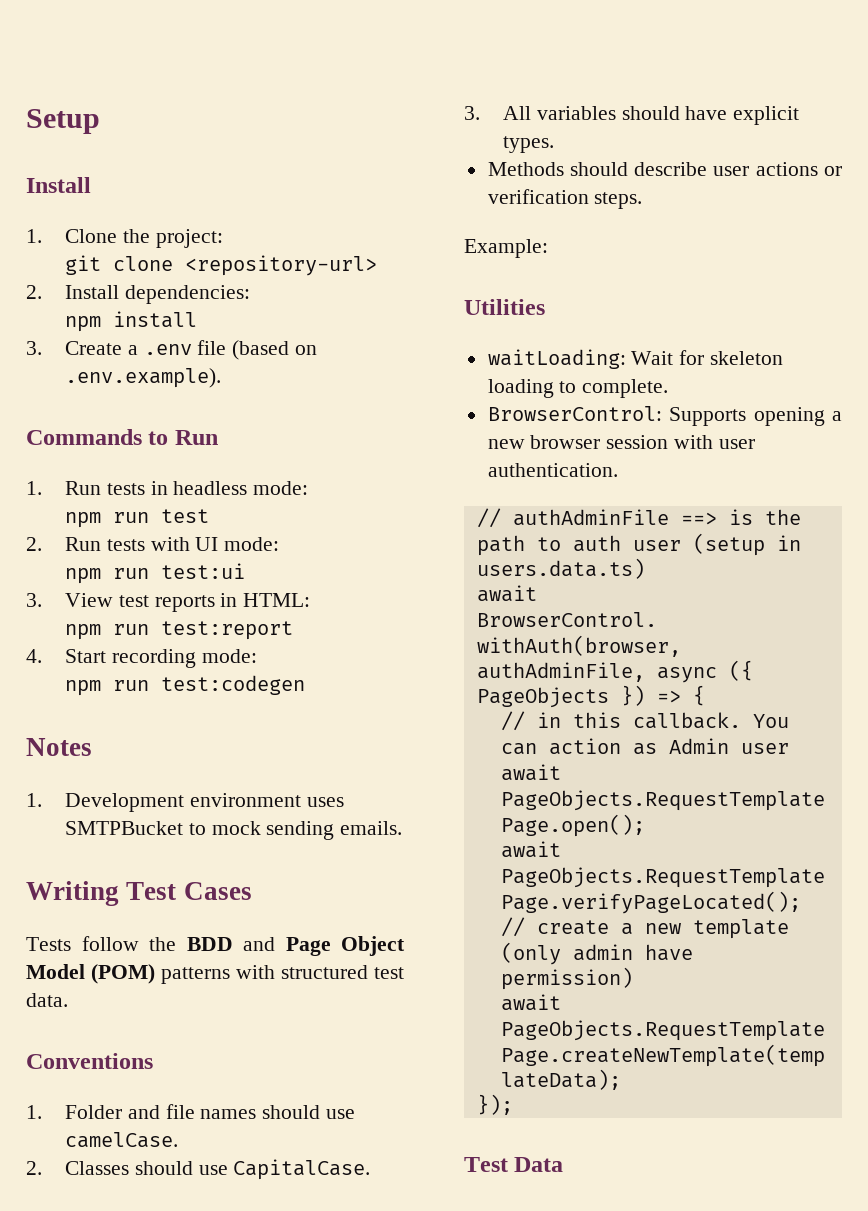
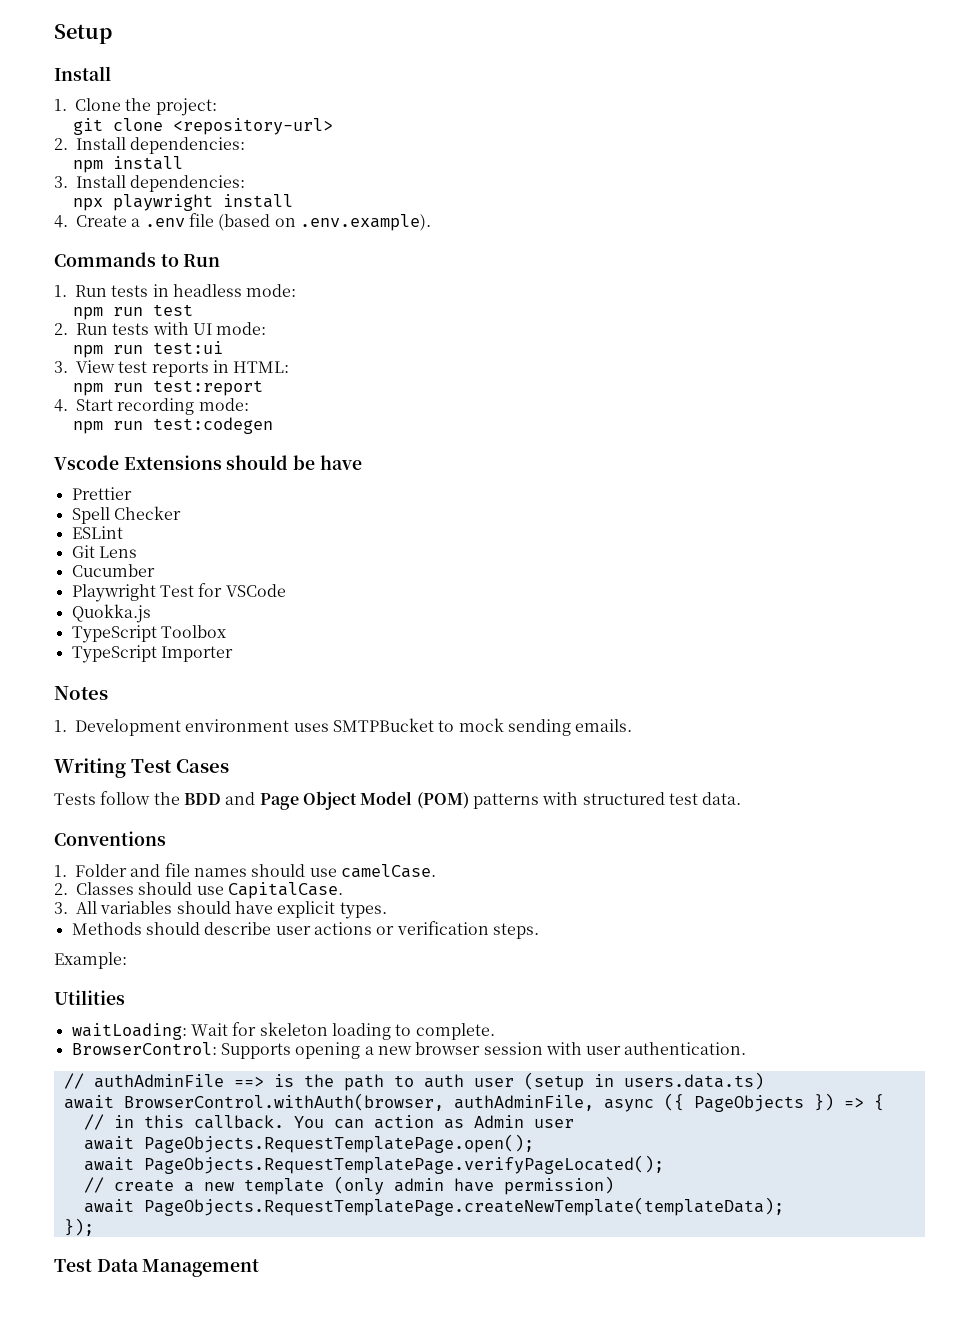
(42, 348) none -> [76,175,246,192] [73,194,294,211] [54,215,68,228] Install dependencies: // npx playwright install // 4.
(306, 685) none -> [54,455,362,470] [71,487,132,500] [71,506,181,524] [71,526,123,539] [71,545,137,558] [71,564,155,577] [71,583,286,602] [71,604,151,623] [71,625,226,643] [71,645,233,663] // Vscode Extensions should be have // Prettier // Spell Checker // ESLint // Git Lens // Cucumber // Playwright Test for VSCode // Quokka.js // TypeScript Toolbox // TypeScript Importer
(564, 1164) none -> [142,1259,260,1277] Management

